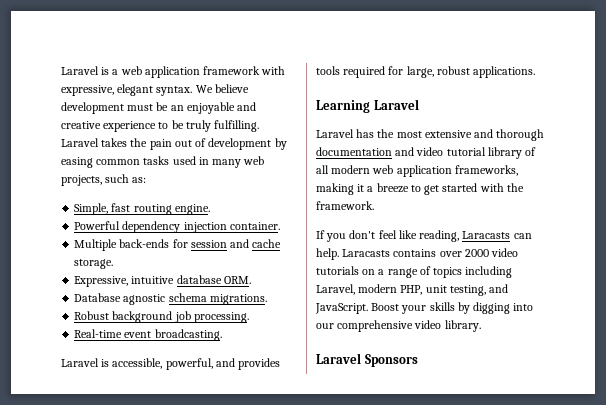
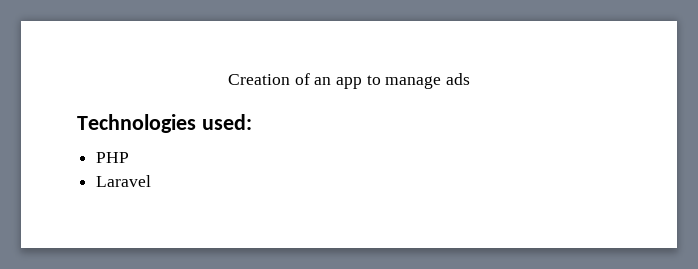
[61,66,286,78] [61,84,249,96] [61,102,257,114] [61,120,260,132] [61,138,287,150] [61,156,265,168] [61,174,147,186] [74,203,210,215] [74,221,280,233] [74,239,282,251] [74,259,114,269] [74,275,251,287] [74,293,267,305] [74,311,249,323] [74,329,222,341] [61,358,281,370] [316,66,536,78] [316,99,419,113] [316,129,545,141] [316,147,537,159] [316,165,518,177] [316,183,524,195] [316,201,374,210] [316,230,532,242] [316,248,519,260] [316,266,513,278] [316,284,509,296] [315,302,534,314] [316,320,481,332] [316,353,418,367] Laravel is a web application framework with expressive, elegant syntax. We believe development must be an enjoyable and creative experience to be truly fulfilling. Laravel takes the pain out of development by easing common tasks used in many web projects, such as: // Simple, fast routing engine. // Powerful dependency injection container. // Multiple back-ends for session and cache storage. // Expressive, intuitive database ORM. // Database agnostic schema migrations. // Robust background job processing. // Real-time event broadcasting. // Laravel is accessible, powerful, and provides tools required for large, robust applications. // Learning Laravel // Laravel has the most extensive and thorough documentation and video tutorial library of all modern web application frameworks, making it a breeze to get started with the framework. // If you don't feel like reading, Laracasts can help. Laracasts contains over 2000 video tutorials on a range of topics including Laravel, modern PHP, unit testing, and JavaScript. Boost your skills by digging into our comprehensive video library. // Laravel Sponsors -> [227,73,471,89] [77,114,252,133] [96,152,130,163] [96,175,152,187] Creation of an app to manage ads // Technologies used: // PHP // Laravel

